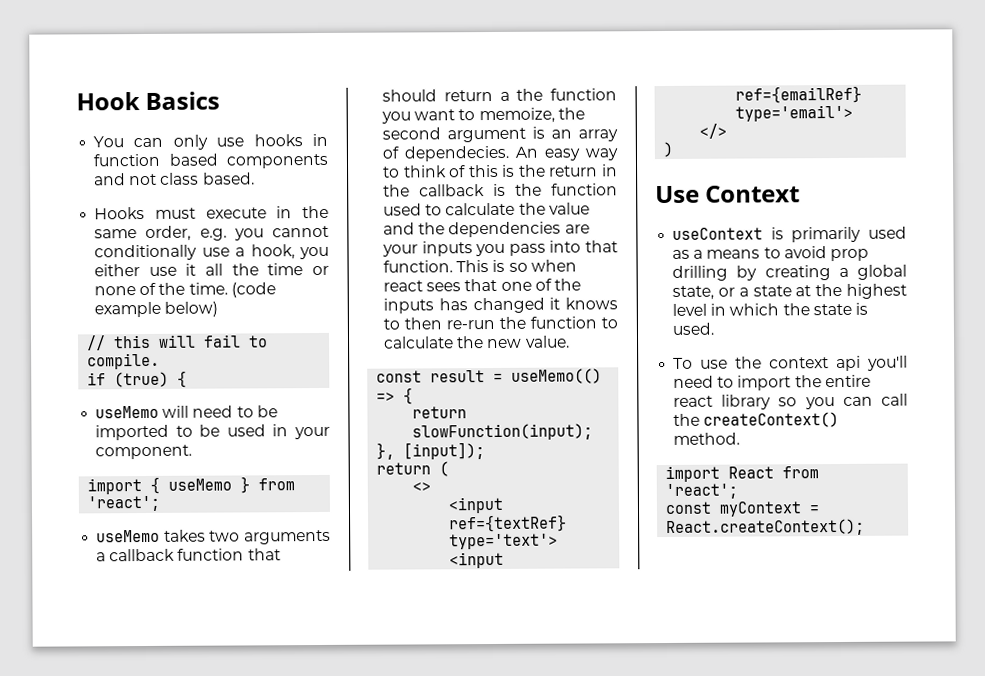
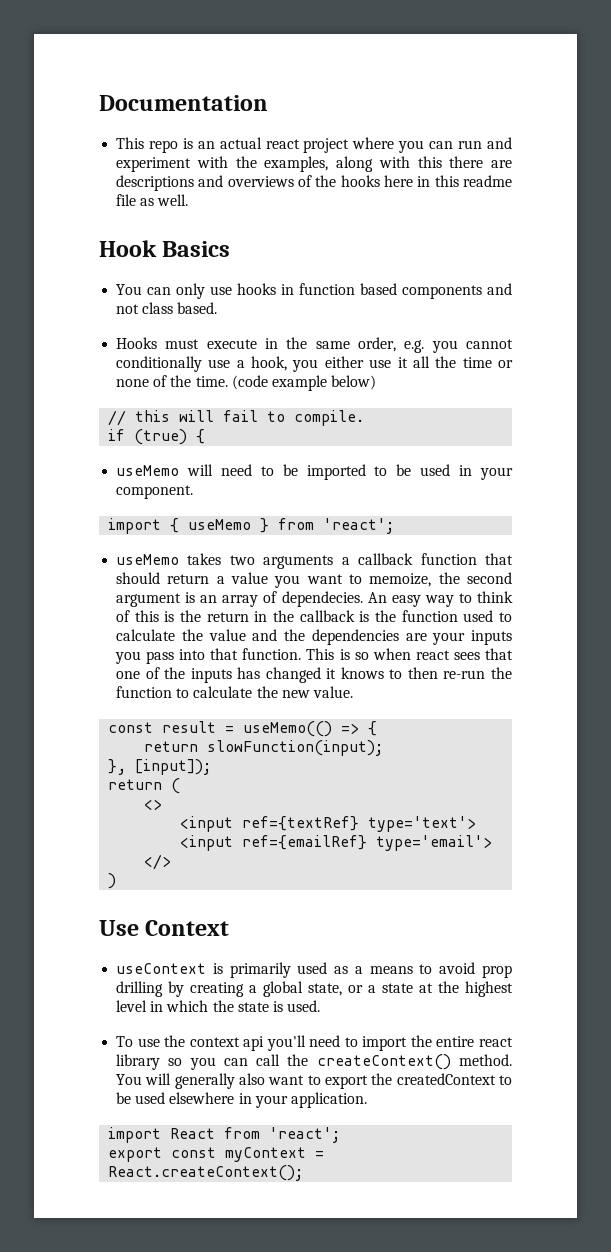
(76, 101) none -> [99,95,268,111] [116,137,512,153] [116,156,512,172] [116,175,512,191] [116,194,189,206] Documentation // This repo is an actual react project where you can run and experiment with the examples, along with this there are descriptions and overviews of the hooks here in this readme file as well. //
[516,88,617,101] the function -> [231,572,269,584] value
(741, 438) none -> [116,1073,512,1089] [116,1092,367,1108] You will generally also want to export the createdContext to be used elsewhere in your application.
(739, 491) none -> [108,1147,163,1162] export

